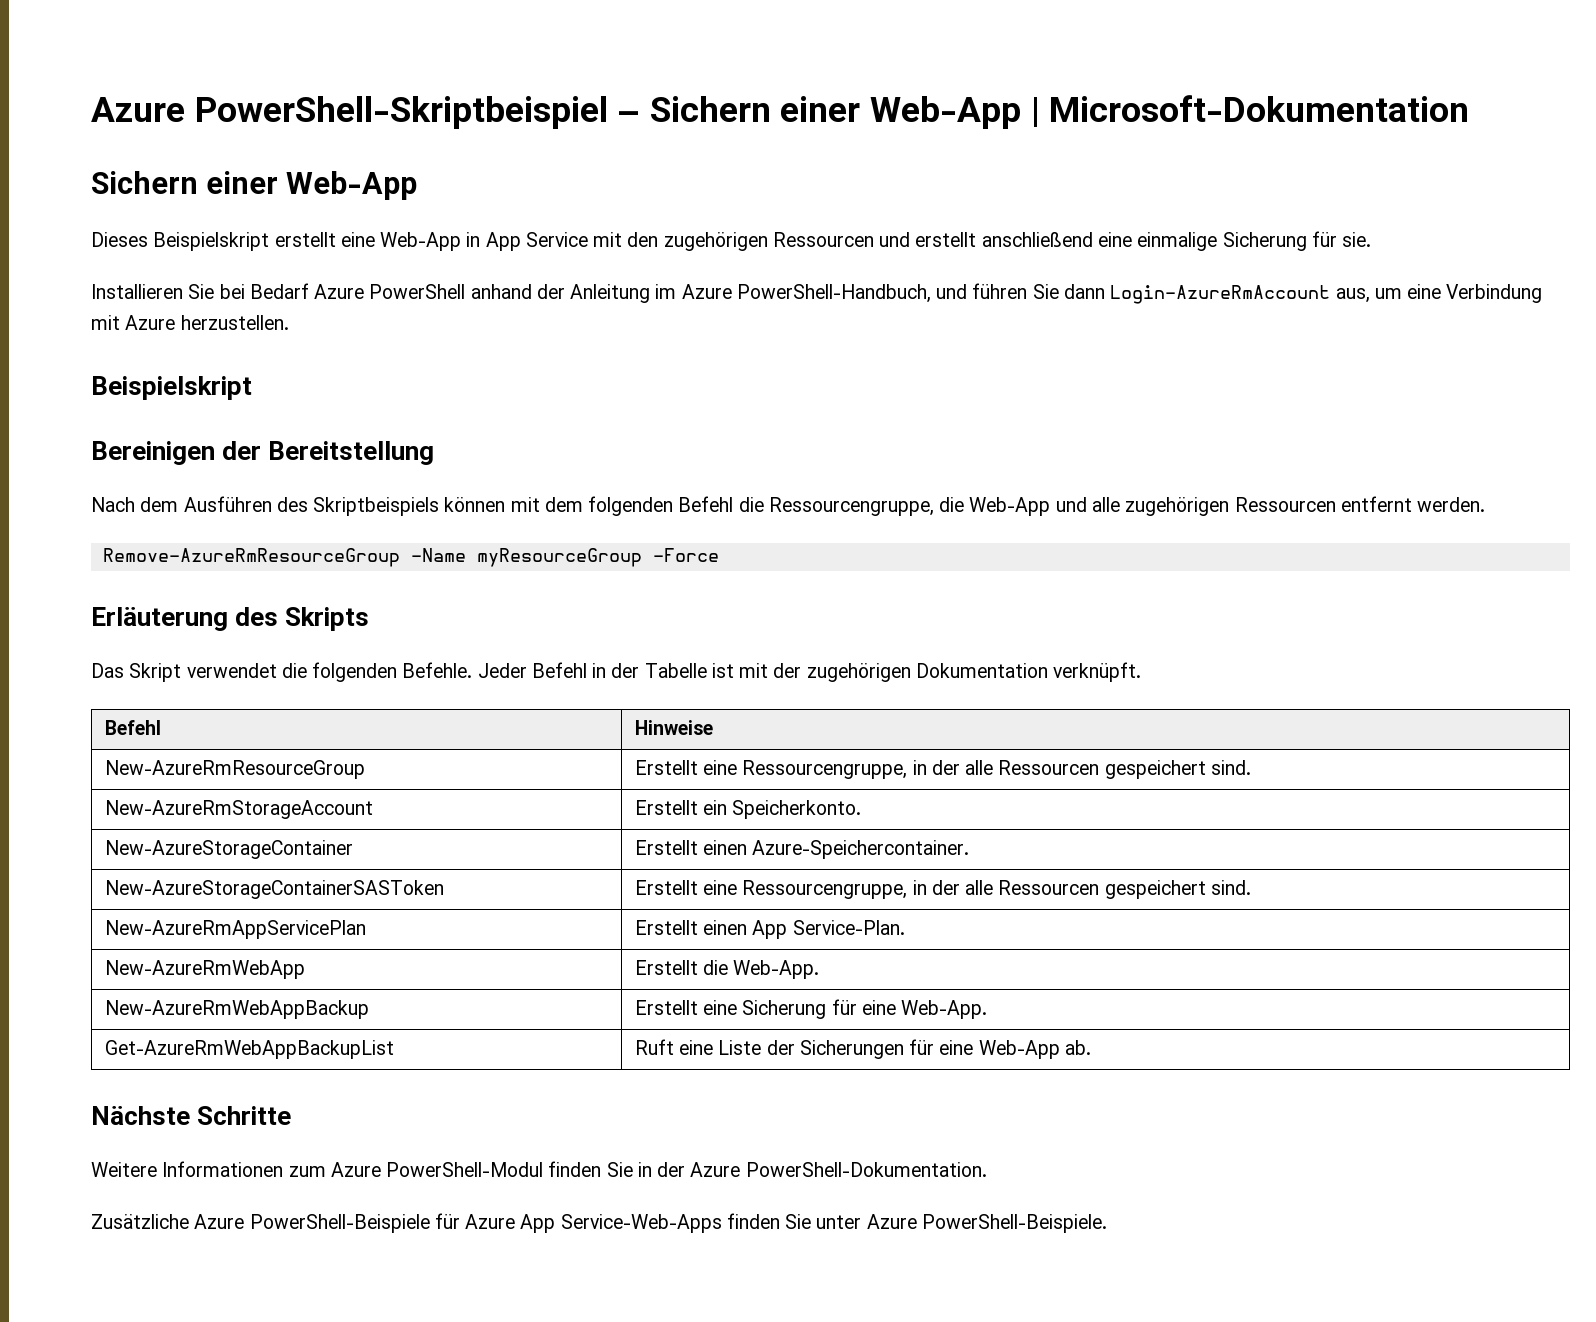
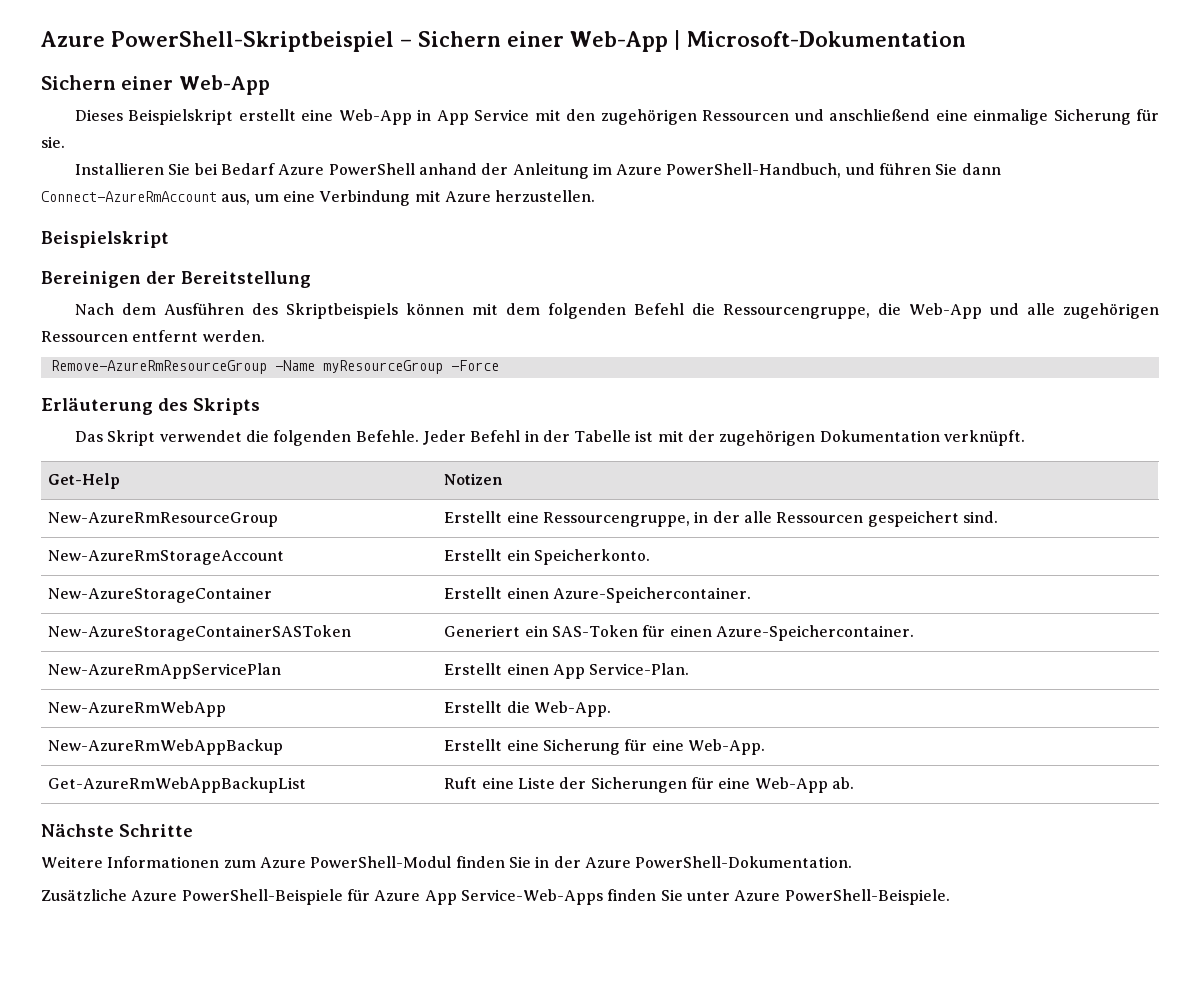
[915,232,977,247] erstellt -> (824, 115) none
[1110,285,1331,304] Login-AzureRmAccount -> [41,191,217,202] Connect-AzureRmAccount
[104,720,161,735] [634,720,713,735] Befehl | Hinweise -> [48,473,121,489] [444,473,504,485] Get-Help | Notizen
[634,880,1251,899] Erstellt eine Ressourcengruppe, in der alle Ressourcen gespeichert sind. -> [444,625,914,641] Generiert ein SAS-Token für einen Azure-Speichercontainer.

